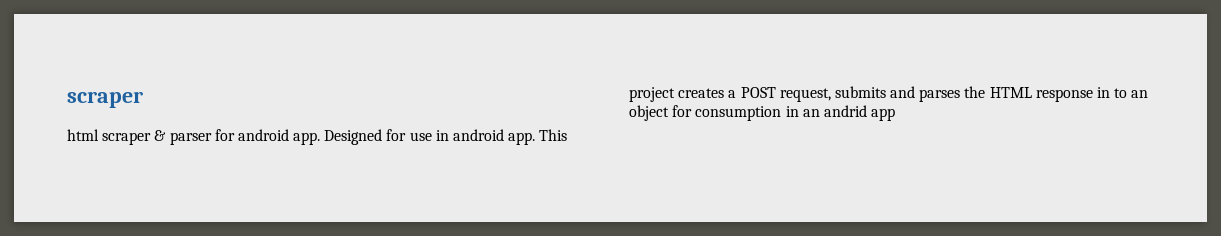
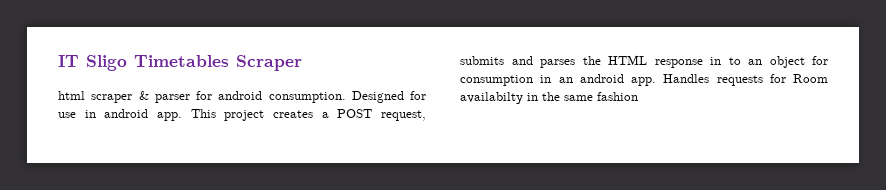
[67,91,143,108] scraper -> [58,55,302,71] IT Sligo Timetables Scraper
[293,132,321,145] app. -> [268,92,346,103] consumption.
[823,105,896,121] andrid app -> [579,74,828,86] [460,92,638,104] android app. Handles requests for Room availabilty in the same fashion

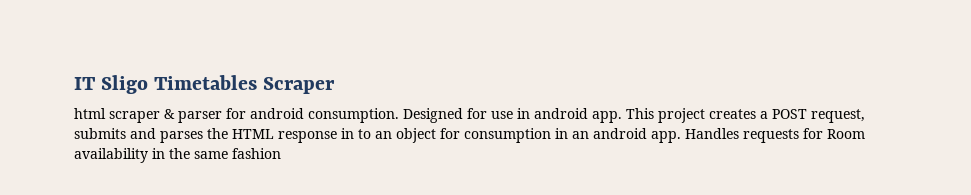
[460,92,523,104] availabilty -> [74,148,148,163] availability

